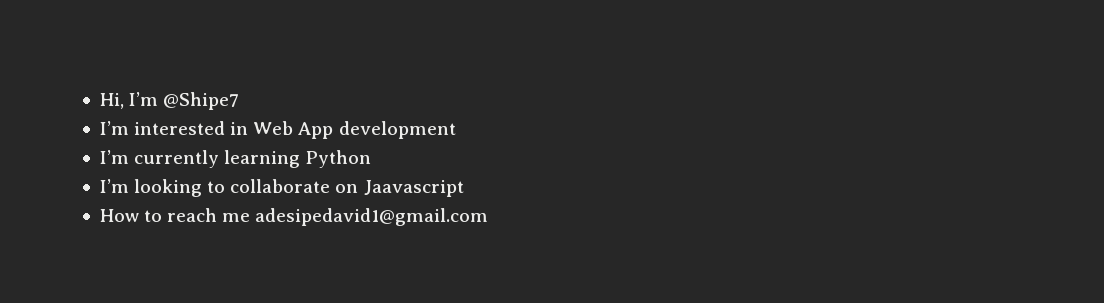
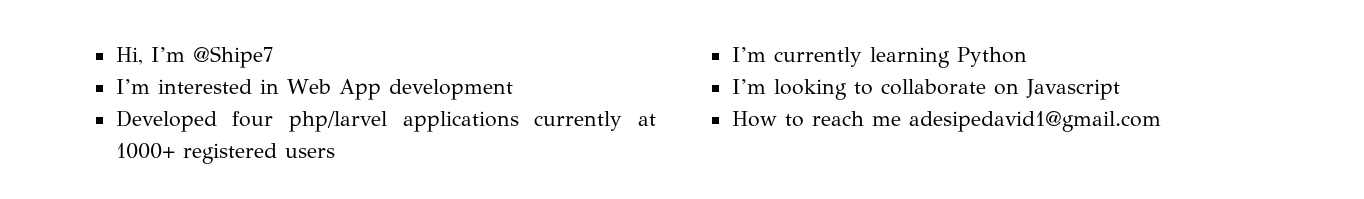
(456, 130) none -> [115,110,656,132] [115,143,335,164] // Developed four php/larvel applications currently at 1000+ registered users
[363,180,464,197] Jaavascript -> [1025,79,1120,100] Javascript

